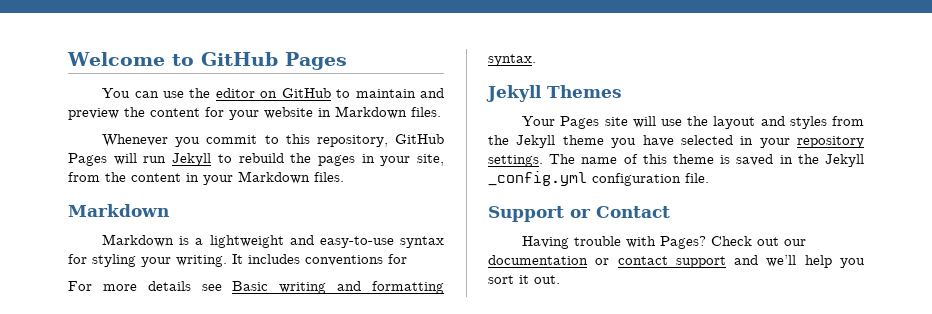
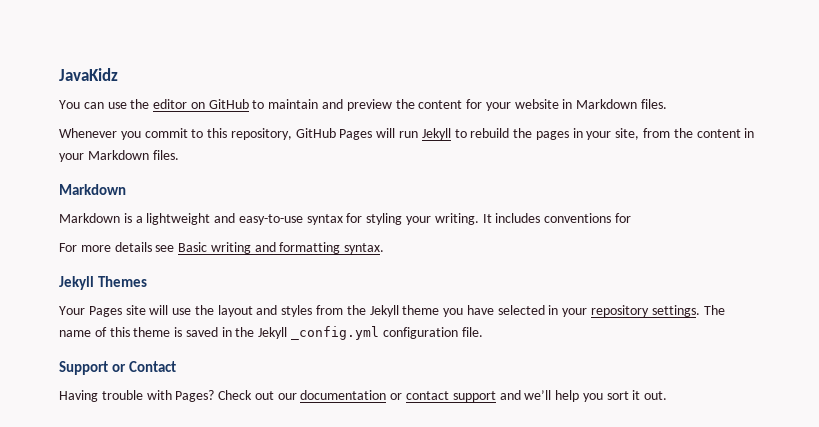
[67,52,347,70] Welcome to GitHub Pages -> [59,68,118,81] JavaKidz

